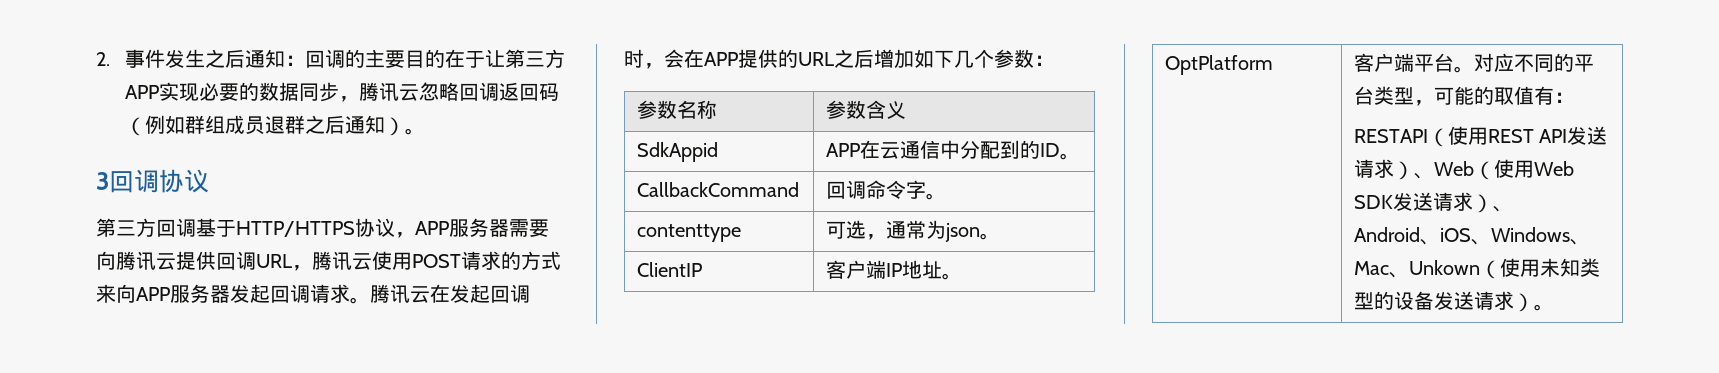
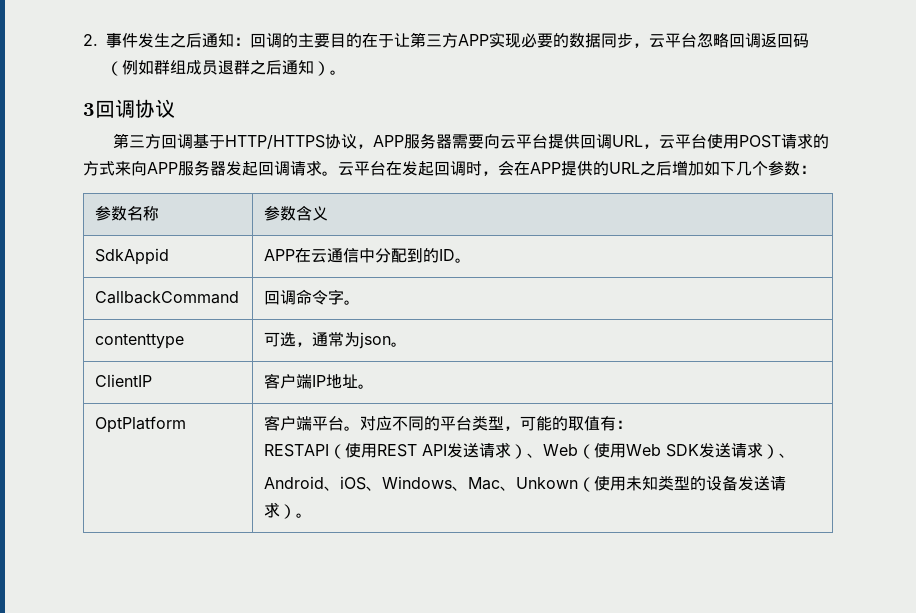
[359,82,420,101] 腾讯云 -> [649,33,697,48] 云平台
[116,251,176,270] 腾讯云 -> [499,134,548,149] 云平台
[312,251,372,270] 腾讯云 -> [658,134,707,149] 云平台
[370,284,430,303] 腾讯云 -> [338,161,386,176] 云平台

